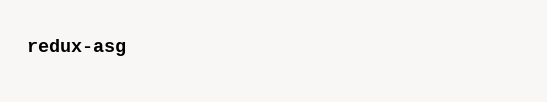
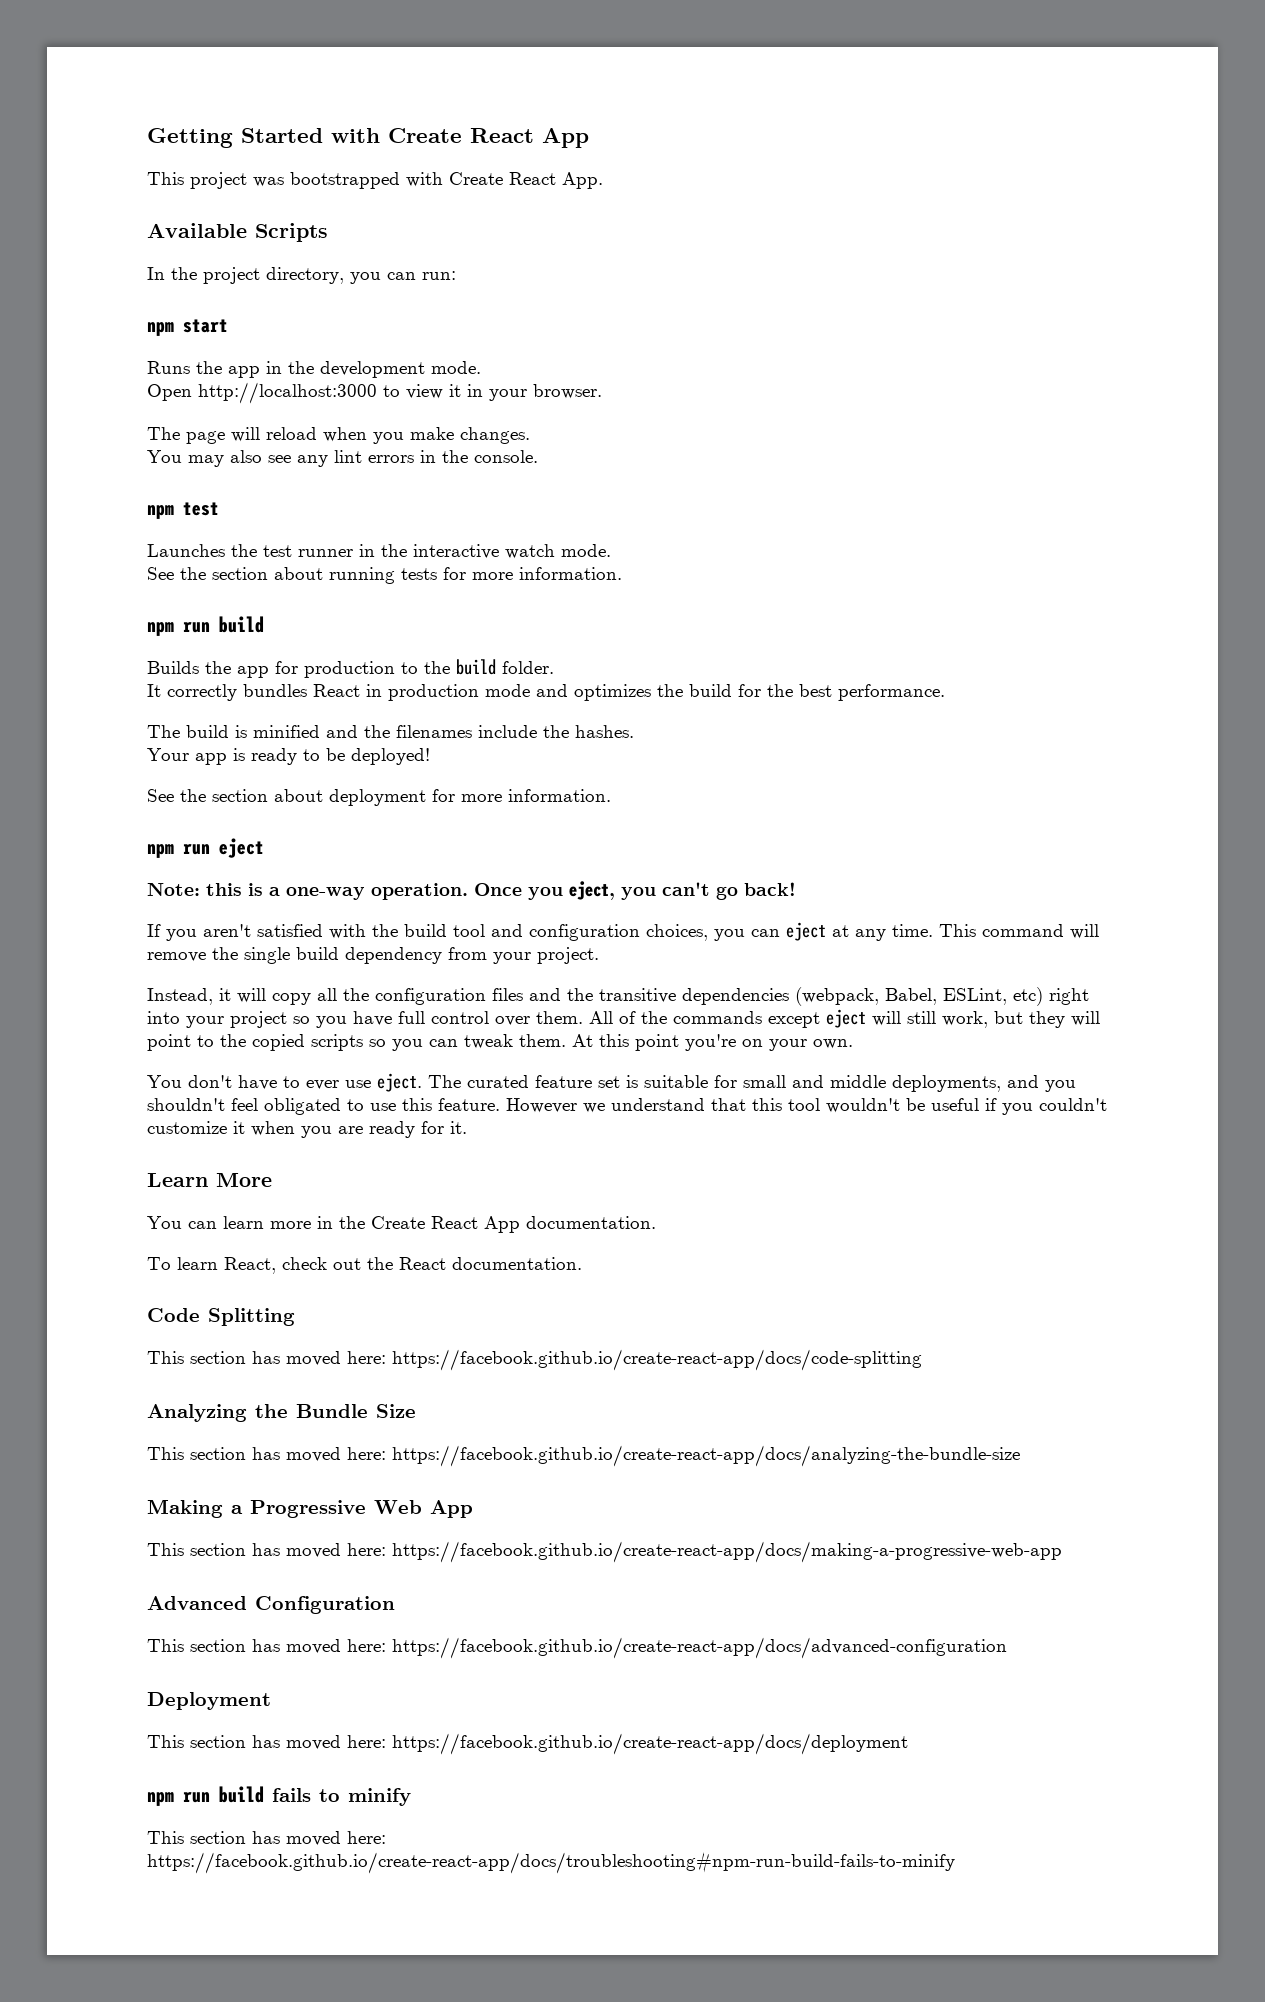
[27,39,126,56] redux-asg -> [147,128,589,148] [147,172,603,189] [147,223,328,242] [147,267,456,284] [147,319,228,336] [147,361,481,378] [147,382,602,404] [147,427,530,444] [147,450,538,467] [147,502,219,519] [147,544,611,559] [147,567,622,584] [147,616,264,636] [147,659,554,678] [147,684,945,701] [147,725,634,738] [147,748,430,765] [147,789,611,806] [147,838,264,858] [147,881,796,900] [147,922,1099,941] [147,947,599,964] [147,987,1089,1006] [147,1009,1100,1028] [147,1034,853,1051] [147,1073,1076,1092] [147,1098,1107,1115] [147,1121,467,1138] [147,1173,272,1187] [147,1216,656,1233] [147,1257,582,1274] [147,1308,295,1326] [147,1349,922,1371] [147,1404,416,1422] [147,1445,1020,1467] [147,1499,473,1518] [147,1541,1062,1563] [147,1596,395,1614] [147,1637,1007,1659] [147,1692,271,1710] [147,1733,908,1755] [147,1786,411,1806] [147,1831,386,1846] [147,1852,955,1874] Getting Started with Create React App // This project was bootstrapped with Create React App. // Available Scripts // In the project directory, you can run: // npm start // Runs the app in the development mode. // Open http://localhost:3000 to view it in your browser. // The page will reload when you make changes. // You may also see any lint errors in the console. // npm test // Launches the test runner in the interactive watch mode. // See the section about running tests for more information. // npm run build // Builds the app for production to the build folder. // It correctly bundles React in production mode and optimizes the build for the best performance. // The build is minified and the filenames include the hashes. // Your app is ready to be deployed! // See the section about deployment for more information. // npm run eject // Note: this is a one-way operation. Once you eject, you can't go back! // If you aren't satisfied with the build tool and configuration choices, you can eject at any time. This command will remove the single build dependency from your project. // Instead, it will copy all the configuration files and the transitive dependencies (webpack, Babel, ESLint, etc) right into your project so you have full control over them. All of the commands except eject will still work, but they will point to the copied scripts so you can tweak them. At this point you're on your own. // You don't have to ever use eject. The curated feature set is suitable for small and middle deployments, and you shouldn't feel obligated to use this feature. However we understand that this tool wouldn't be useful if you couldn't customize it when you are ready for it. // Learn More // You can learn more in the Create React App documentation. // To learn React, check out the React documentation. // Code Splitting // This section has moved here: https://facebook.github.io/create-react-app/docs/code-splitting // Analyzing the Bundle Size // This section has moved here: https://facebook.github.io/create-react-app/docs/analyzing-the-bundle-size // Making a Progressive Web App // This section has moved here: https://facebook.github.io/create-react-app/docs/making-a-progressive-web-app // Advanced Configuration // This section has moved here: https://facebook.github.io/create-react-app/docs/advanced-configuration // Deployment // This section has moved here: https://facebook.github.io/create-react-app/docs/deployment // npm run build fails to minify // This section has moved here: https://facebook.github.io/create-react-app/docs/troubleshooting#npm-run-build-fails-to-minify

